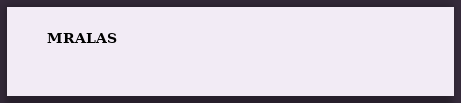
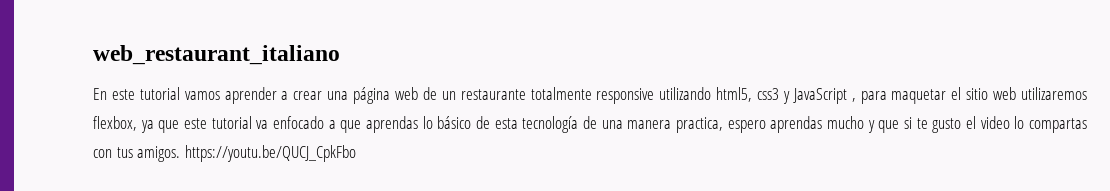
[47,33,117,43] MRALAS -> [93,45,340,65] [93,87,1087,104] [93,116,1087,133] [93,145,356,162] web_restaurant_italiano // En este tutorial vamos aprender a crear una página web de un restaurante totalmente responsive utilizando html5, css3 y JavaScript , para maquetar el sitio web utilizaremos flexbox, ya que este tutorial va enfocado a que aprendas lo básico de esta tecnología de una manera practica, espero aprendas mucho y que si te gusto el video lo compartas con tus amigos. https://youtu.be/QUCJ_CpkFbo

